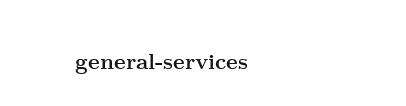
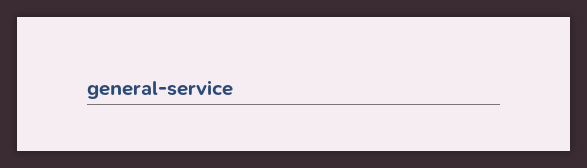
[75,54,248,74] general-services -> [87,80,233,99] general-service

